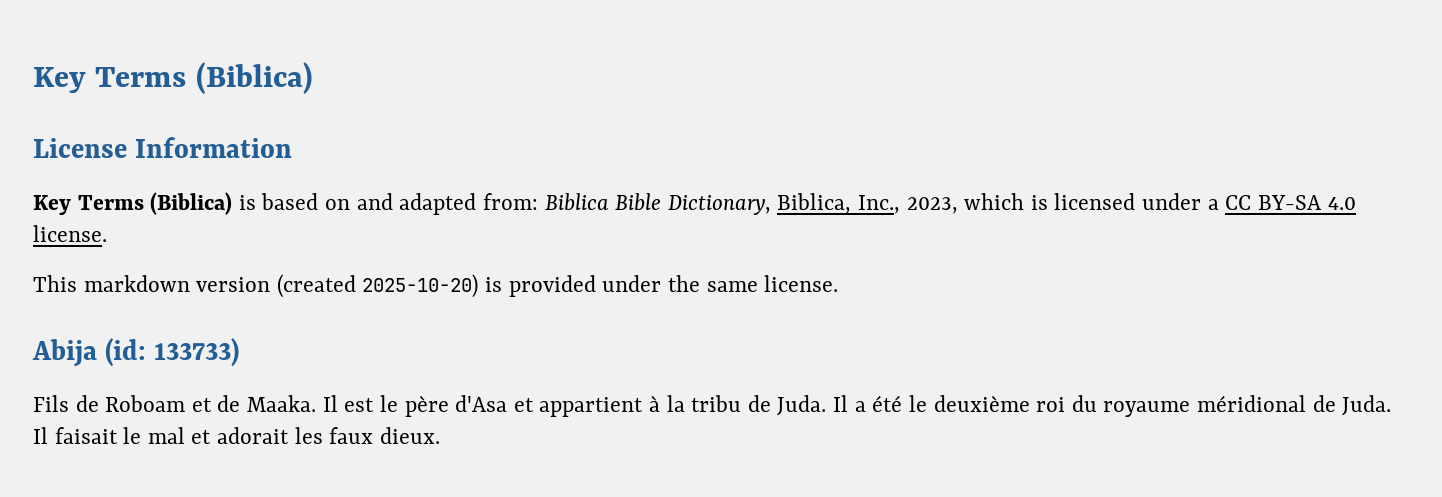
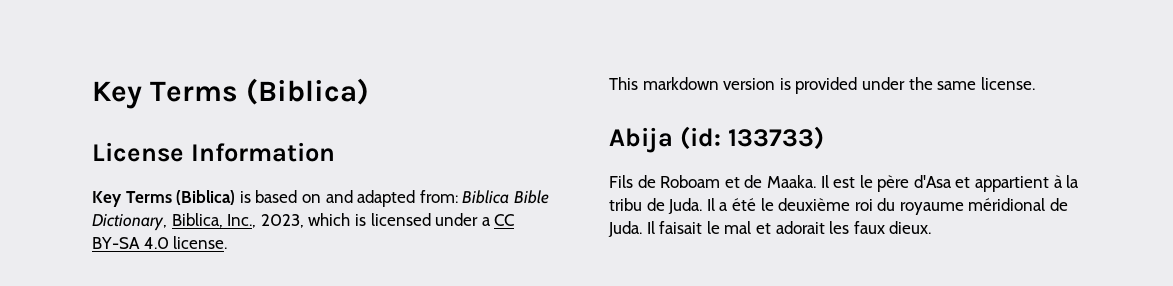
[276,274,479,298] (created 2025-10-20) -> (776, 84) none

